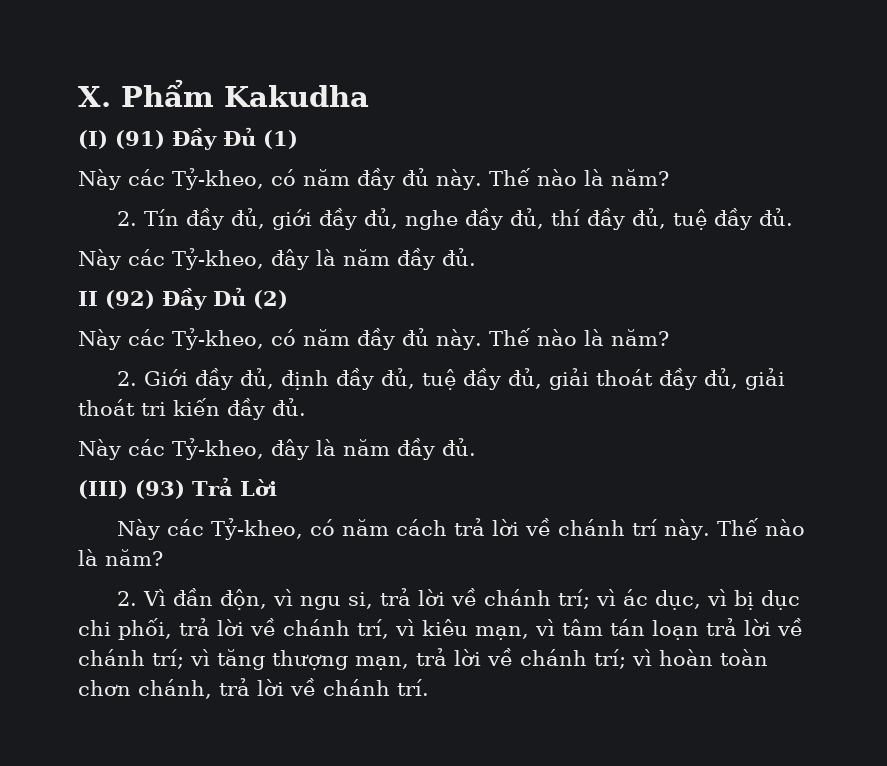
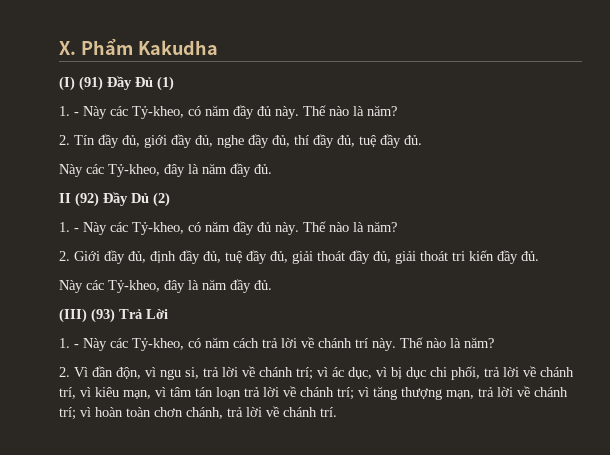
(298, 139) none -> [59,106,79,116] 1. -
(288, 299) none -> [59,222,79,232] 1. -
(277, 487) none -> [59,338,79,348] 1. -

